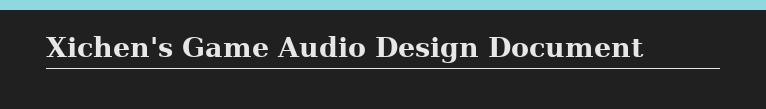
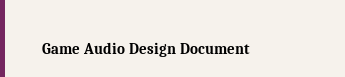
[46,36,173,57] Xichen's -> (42, 48) none

